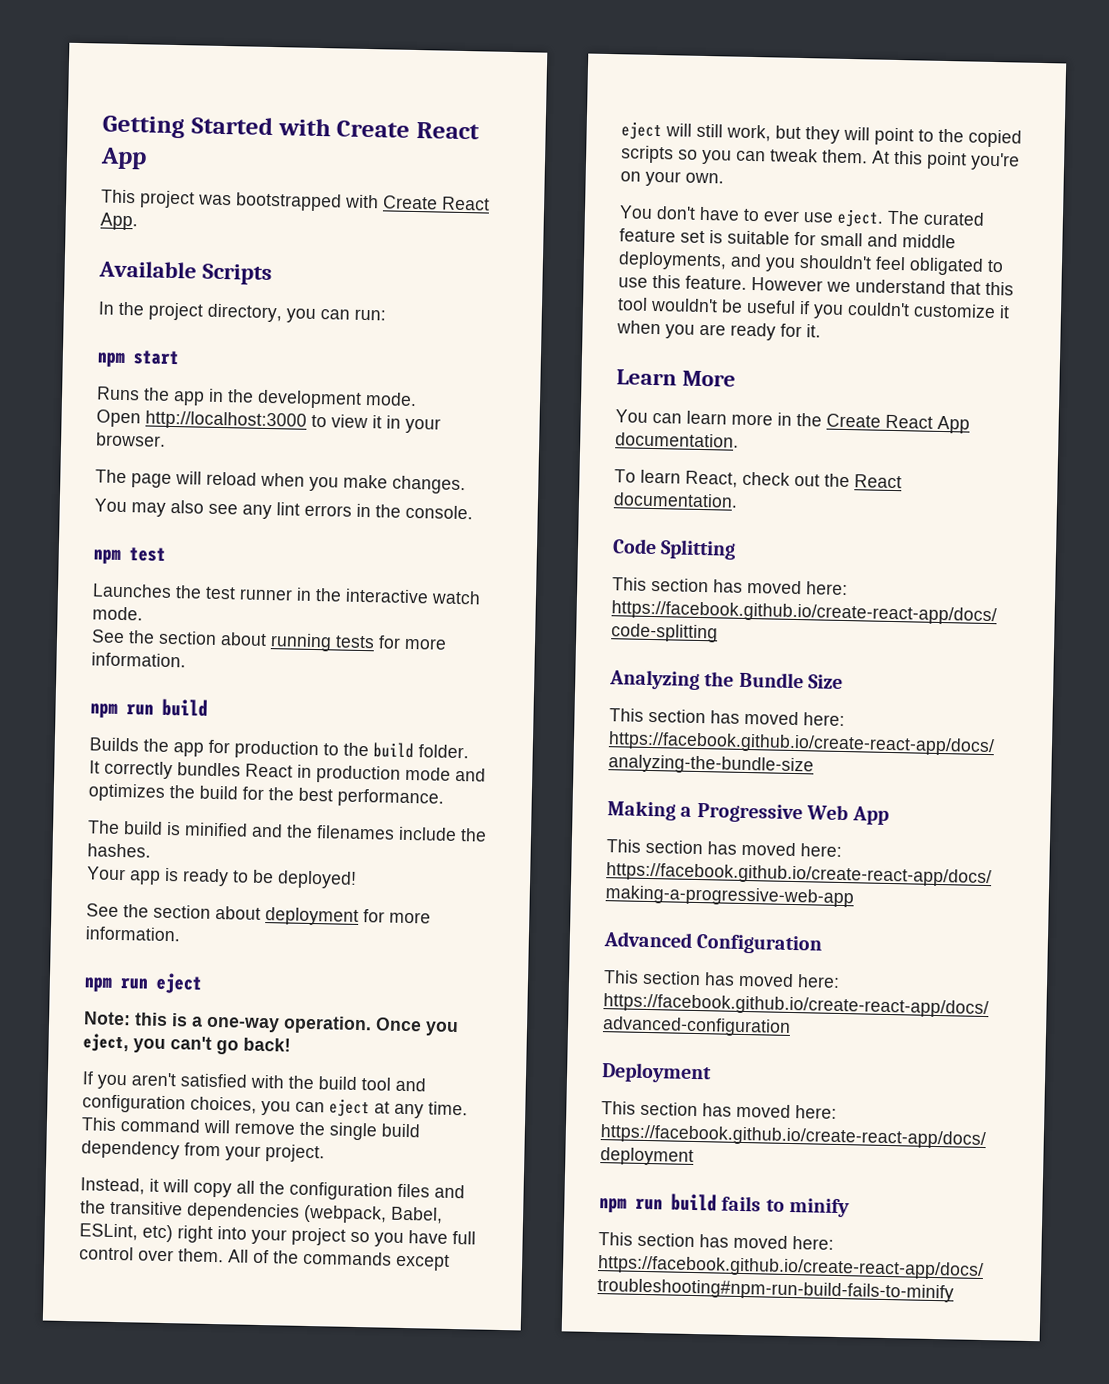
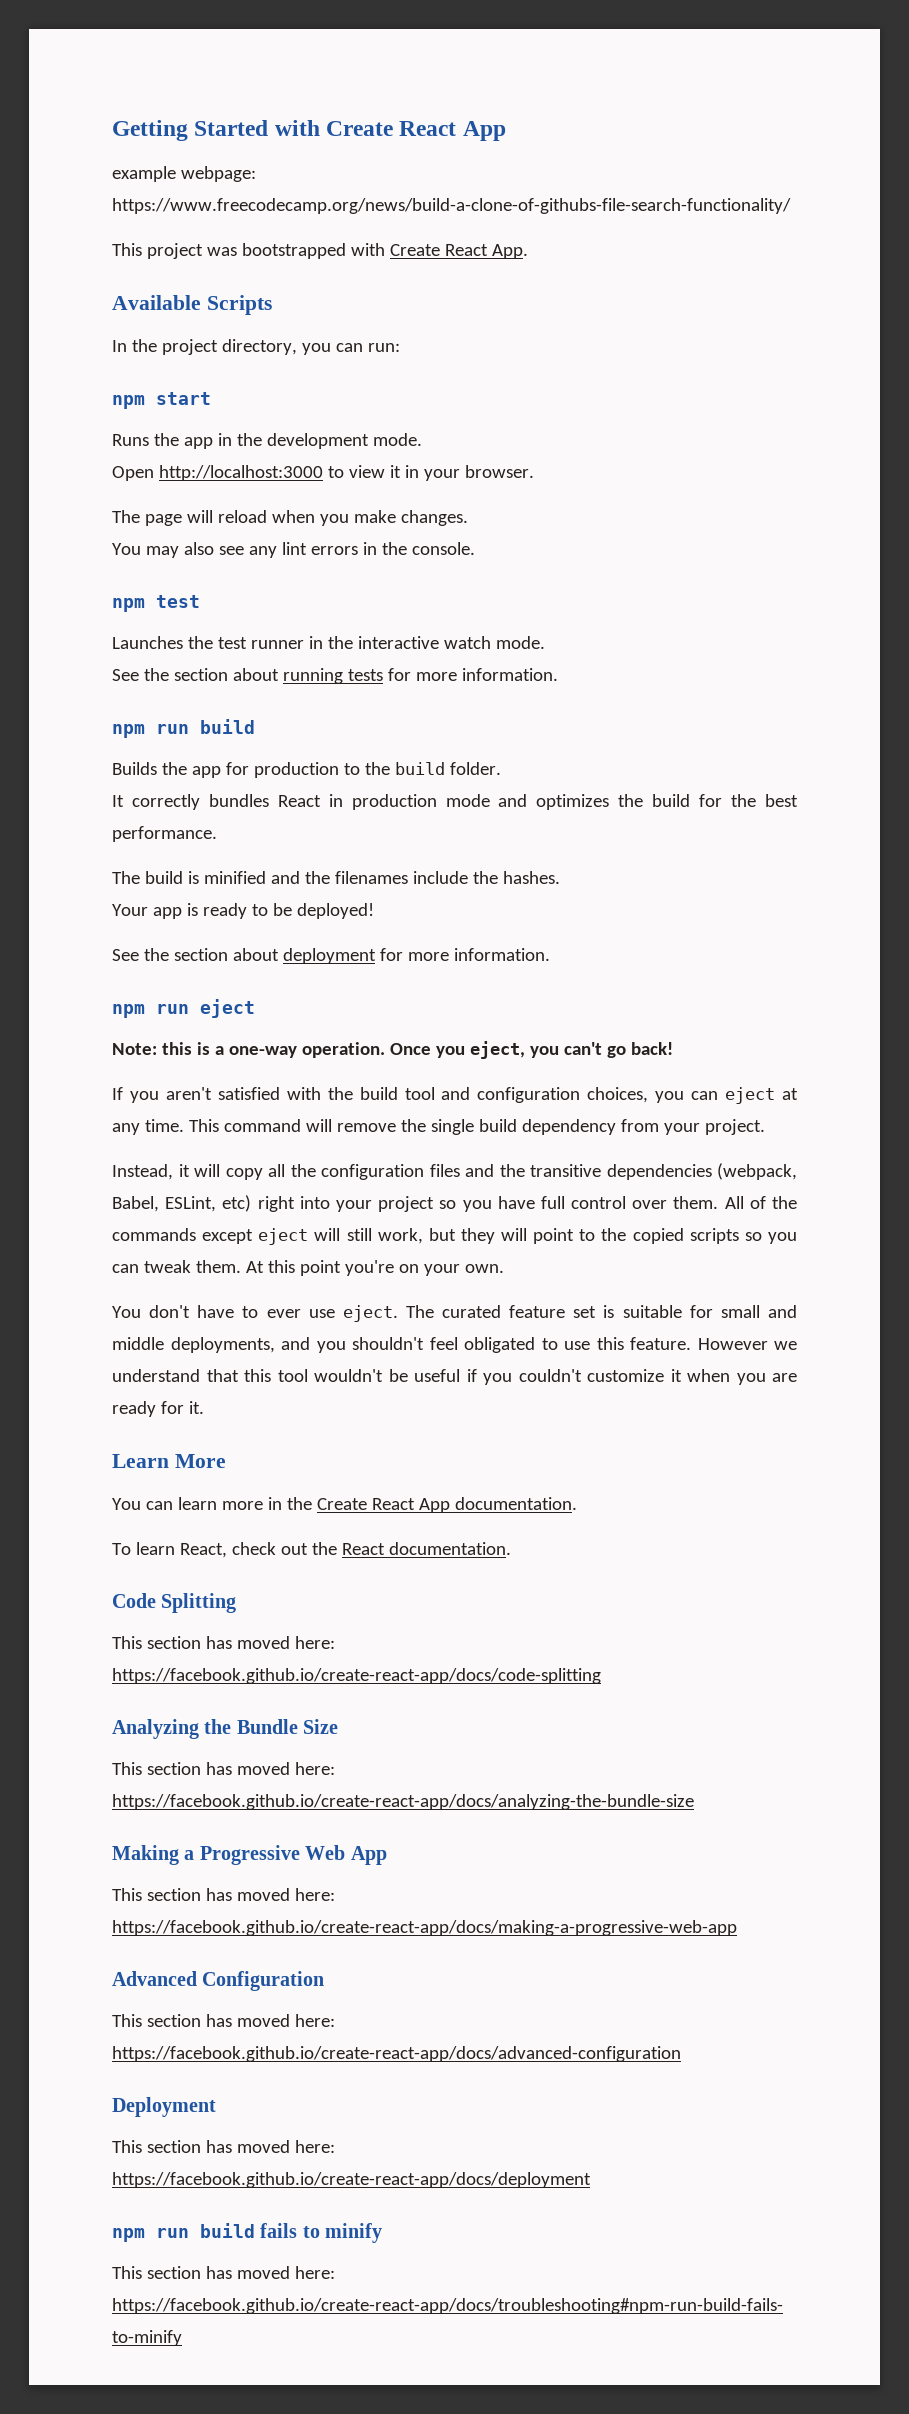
(147, 158) none -> [112,166,256,182] [112,198,791,214] // example webpage: https://www.freecodecamp.org/news/build-a-clone-of-githubs-file-search-functionality/

